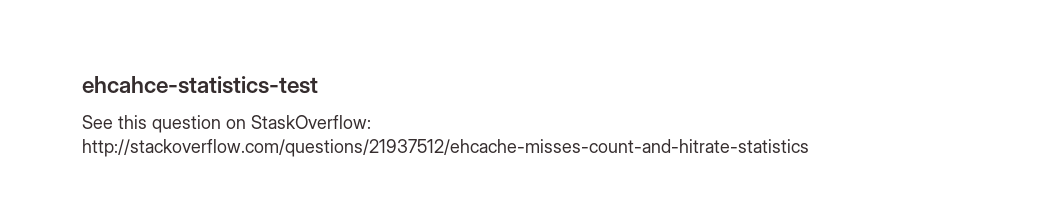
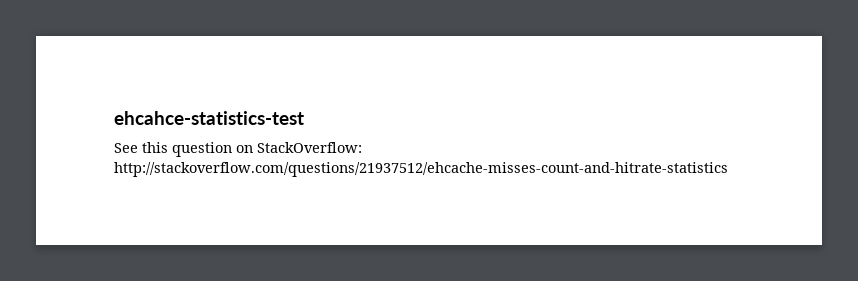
[251,115,371,129] StaskOverflow: -> [257,142,362,153] StackOverflow:

